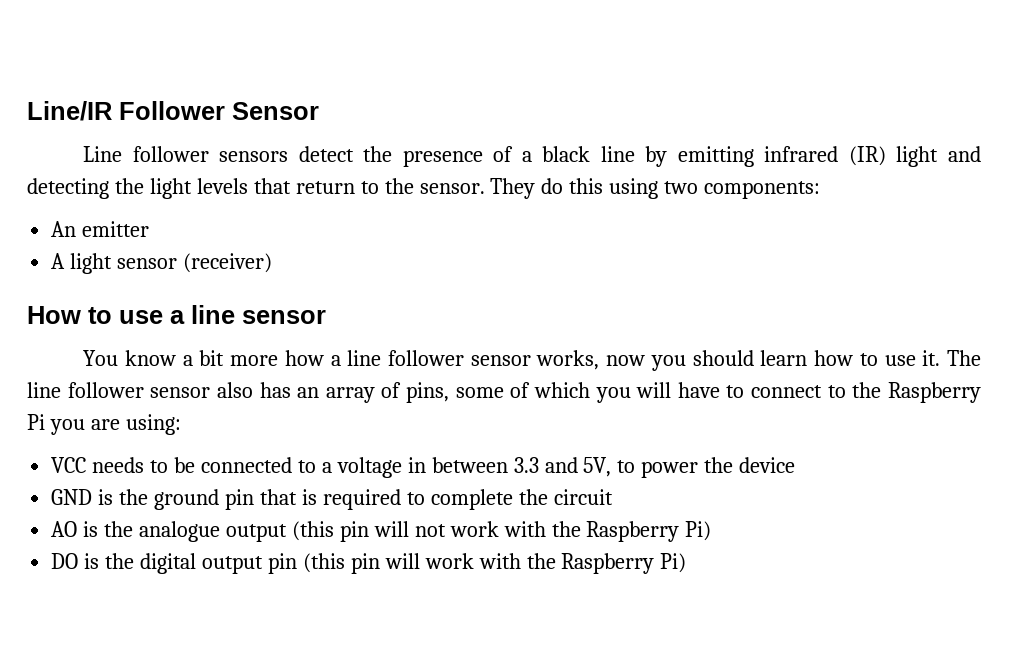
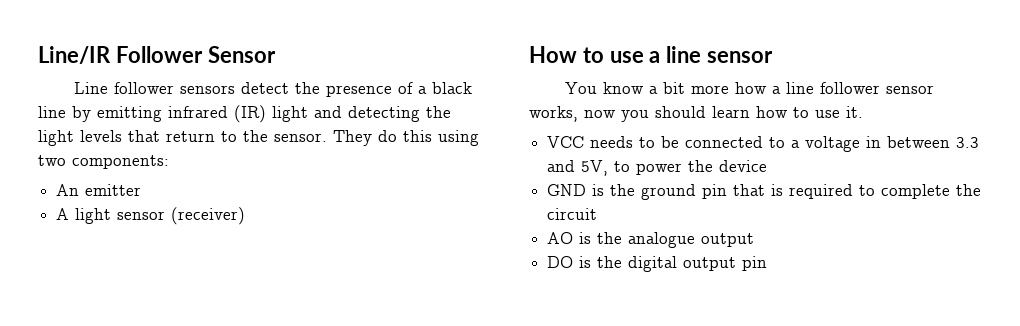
[947,350,982,366] [27,382,982,403] [27,414,181,435] The line follower sensor also has an array of pins, some of which you will have to connect to the Raspberry Pi you are using: -> (863, 112) none
[291,521,712,542] (this pin will not work with the Raspberry Pi) -> (755, 240) none
[302,553,687,574] (this pin will work with the Raspberry Pi) -> (768, 263) none

